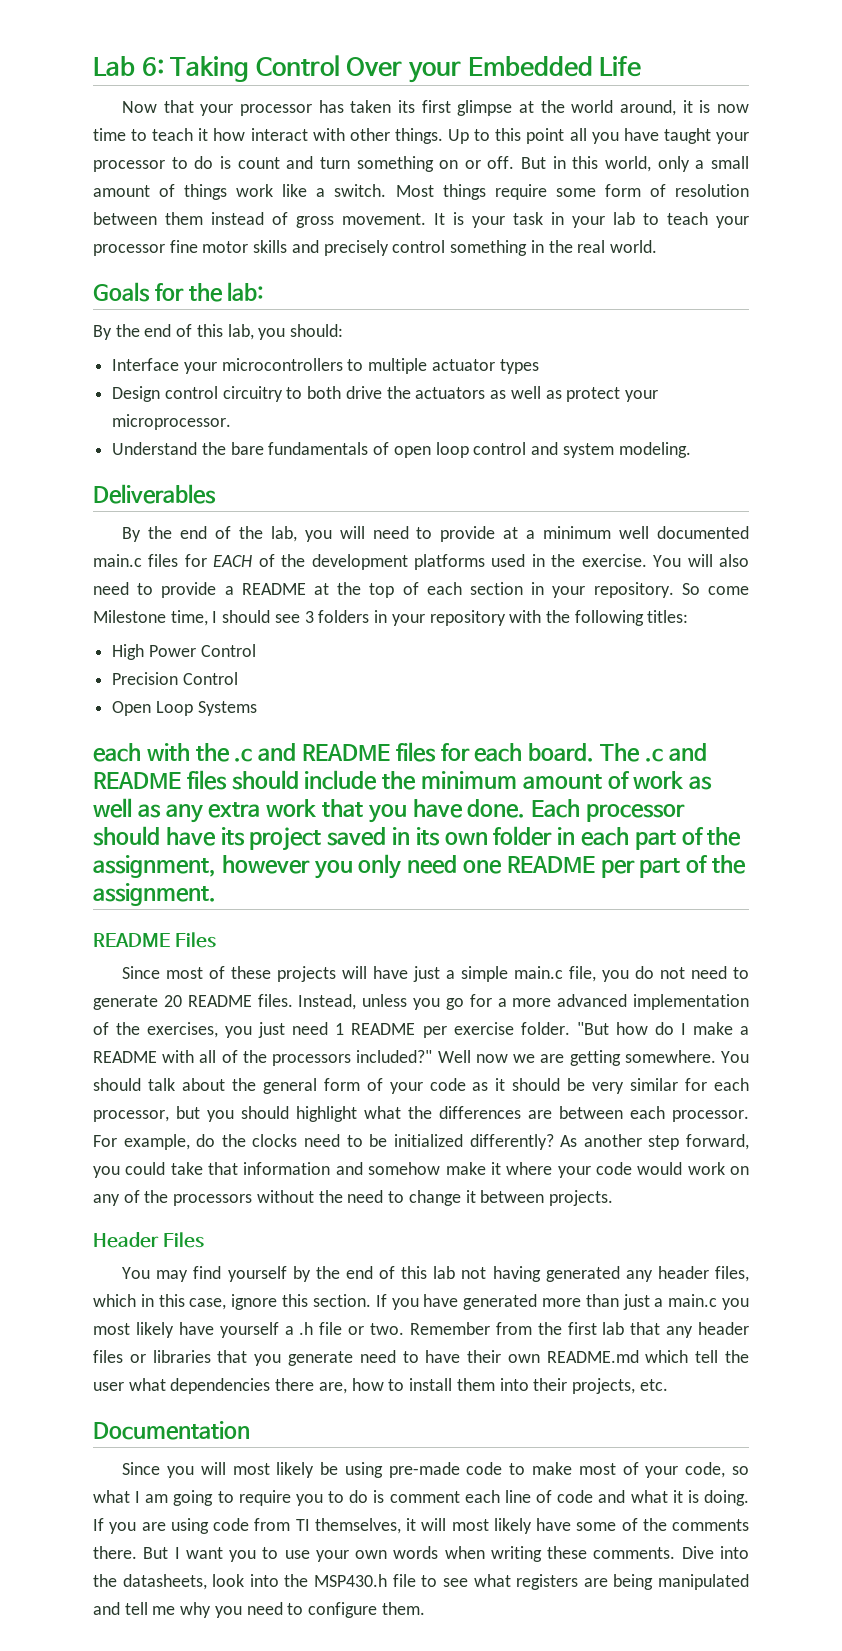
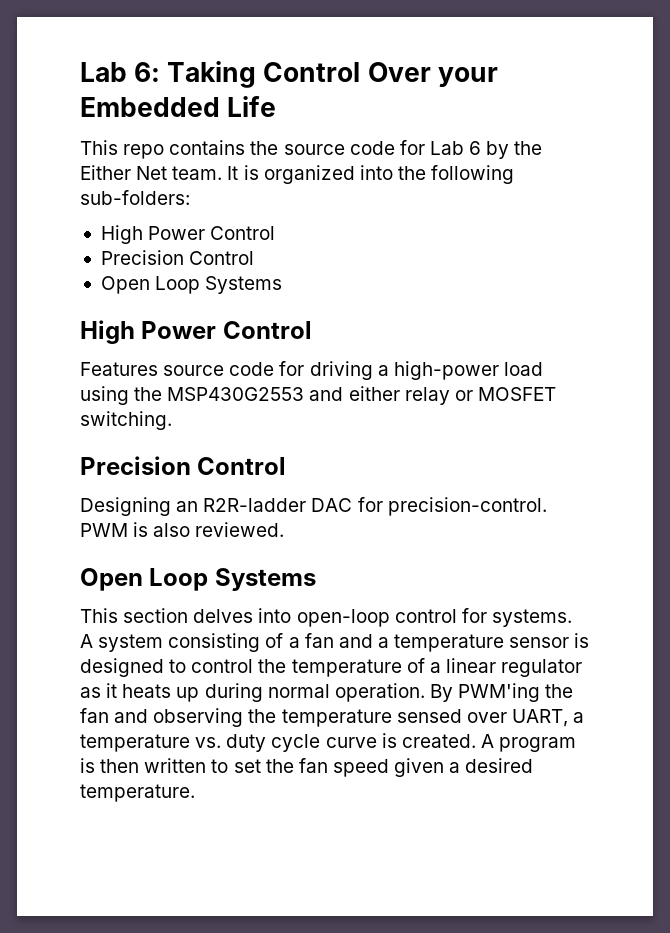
[122,100,750,116] [93,128,750,144] [93,156,749,172] [93,184,750,200] [93,212,749,228] [93,240,657,256] [93,282,265,302] [93,324,344,340] [112,358,539,374] [112,386,658,402] [112,414,232,430] [112,442,691,458] [93,484,216,504] [122,526,749,542] [93,554,750,570] [93,582,749,598] [93,610,542,626] Now that your processor has taken its first glimpse at the world around, it is now time to teach it how interact with other things. Up to this point all you have taught your processor to do is count and turn something on or off. But in this world, only a small amount of things work like a switch. Most things require some form of resolution between them instead of gross movement. It is your task in your lab to teach your processor fine motor skills and precisely control something in the real world. // Goals for the lab: // By the end of this lab, you should: // Interface your microcontrollers to multiple actuator types // Design control circuitry to both drive the actuators as well as protect your microprocessor. // Understand the bare fundamentals of open loop control and system modeling. // Deliverables // By the end of the lab, you will need to provide at a minimum well documented main.c files for EACH of the development platforms used in the exercise. You will also need to provide a README at the top of each section in your repository. So come Milestone time, I should see 3 folders in your repository with -> [80,140,543,159] [80,165,393,184] This repo contains the source code for Lab 6 by the Either Net team. It is organized into
[647,610,689,623] titles: -> [80,190,190,205] sub-folders:
[93,742,707,762] [93,770,713,790] [93,798,686,823] [93,826,742,851] [93,854,747,879] [93,883,216,906] [93,932,216,948] [122,966,749,982] [93,994,749,1010] [93,1022,749,1038] [93,1050,750,1066] [93,1078,749,1094] [93,1106,749,1122] [93,1134,750,1150] [93,1162,749,1178] [93,1190,613,1206] [93,1232,204,1248] [122,1266,749,1282] [93,1294,749,1310] [93,1322,749,1338] [93,1350,750,1366] [93,1378,668,1394] [93,1421,250,1440] [122,1462,750,1478] [93,1490,749,1506] [93,1518,749,1534] [93,1546,749,1562] [93,1574,750,1590] [93,1602,425,1618] each with the .c and README files for each board. The .c and README files should include the minimum amount of work as well as any extra work that you have done. Each processor should have its project saved in its own folder in each part of the assignment, however you only need one README per part of the assignment. // README Files // Since most of these projects will have just a simple main.c file, you do not need to generate 20 README files. Instead, unless you go for a more advanced implementation of the exercises, you just need 1 README per exercise folder. "But how do I make a README with all of the processors included?" Well now we are getting somewhere. You should talk about the general form of your code as it should be very similar for each processor, but you should highlight what the differences are between each processor. For example, do the clocks need to be initialized differently? As another step forward, you could take that information and somehow make it where your code would work on any of the processors without the need to change it between projects. // Header Files // You may find yourself by the end of this lab not having generated any header files, which in this case, ignore this section. If you have generated more than just a main.c you most likely have yourself a .h file or two. Remember from the first lab that any header files or libraries that you generate need to have their own README.md which tell the user what dependencies there are, how to install them into their projects, etc. // Documentation // Since you will most likely be using pre-made code to make most of your code, so what I am going to require you to do is comment each line of code and what it is doing. If you are using code from TI themselves, it will most likely have some of the comments there. But I want you to use your own words when writing these comments. Dive into the datasheets, look into the MSP430.h file to see what registers are being manipulated and tell me why you need to configure them. -> [80,320,312,344] [80,361,543,380] [80,386,556,405] [80,411,172,430] [80,456,287,475] [80,497,547,516] [80,522,285,537] [80,568,316,591] [80,608,572,627] [80,633,590,652] [80,658,583,677] [80,683,574,702] [80,708,585,727] [80,733,577,752] [80,758,534,777] [80,784,195,802] High Power Control // Features source code for driving a high-power load using the MSP430G2553 and either relay or MOSFET switching. // Precision Control // Designing an R2R-ladder DAC for precision-control. PWM is also reviewed. // Open Loop Systems // This section delves into open-loop control for systems. A system consisting of a fan and a temperature sensor is designed to control the temperature of a linear regulator as it heats up during normal operation. By PWM'ing the fan and observing the temperature sensed over UART, a temperature vs. duty cycle curve is created. A program is then written to set the fan speed given a desired temperature.

